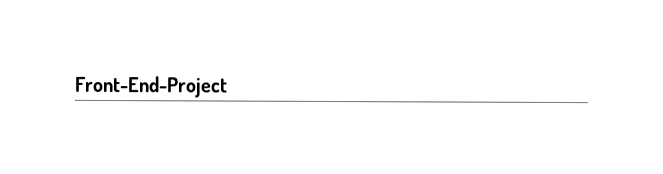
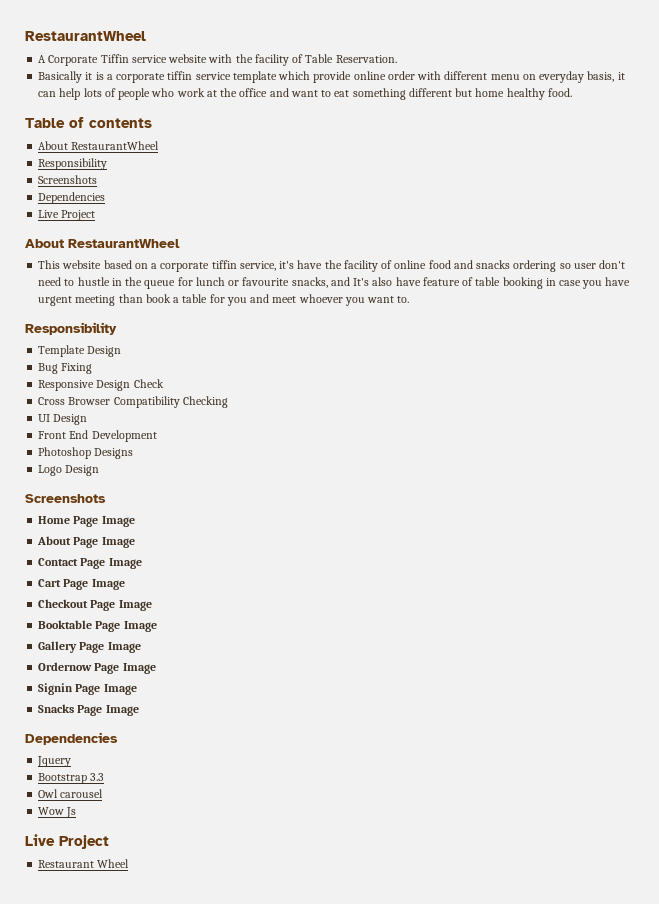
[74,75,228,98] Front-End-Project -> [25,31,146,41] [38,54,397,66] [38,71,625,83] [38,88,572,100] [25,117,152,128] [38,141,160,150] [38,158,108,170] [38,175,98,184] [38,192,106,204] [38,210,96,221] [25,239,180,248] [38,260,626,272] [38,277,631,289] [38,294,410,306] [25,322,117,335] [38,345,122,357] [38,363,93,374] [38,379,164,391] [38,396,228,408] [38,414,88,425] [38,430,157,442] [38,447,134,459] [38,465,100,476] [25,494,106,503] [38,516,135,527] [37,536,135,548] [38,558,142,569] [38,579,125,590] [38,599,152,611] [38,620,157,632] [38,641,141,653] [38,662,156,674] [38,683,137,695] [38,704,139,716] [25,732,118,745] [37,756,72,767] [38,773,105,784] [38,789,104,798] [38,807,77,818] [25,834,109,849] [38,859,130,868] RestaurantWheel // A Corporate Tiffin service website with the facility of Table Reservation. // Basically it is a corporate tiffin service template which provide online order with different menu on everyday basis, it can help lots of people who work at the office and want to eat something different but home healthy food. // Table of contents // About RestaurantWheel // Responsibility // Screenshots // Dependencies // Live Project // About RestaurantWheel // This website based on a corporate tiffin service, it's have the facility of online food and snacks ordering so user don't need to hustle in the queue for lunch or favourite snacks, and It's also have feature of table booking in case you have urgent meeting than book a table for you and meet whoever you want to. // Responsibility // Template Design // Bug Fixing // Responsive Design Check // Cross Browser Compatibility Checking // UI Design // Front End Development // Photoshop Designs // Logo Design // Screenshots // Home Page Image // About Page Image // Contact Page Image // Cart Page Image // Checkout Page Image // Booktable Page Image // Gallery Page Image // Ordernow Page Image // Signin Page Image // Snacks Page Image // Dependencies // Jquery // Bootstrap 3.3 // Owl carousel // Wow Js // Live Project // Restaurant Wheel

